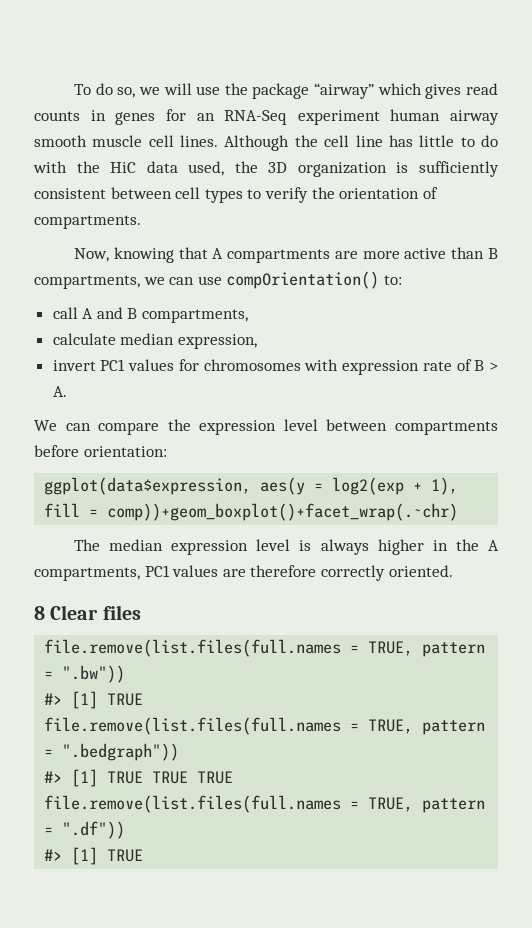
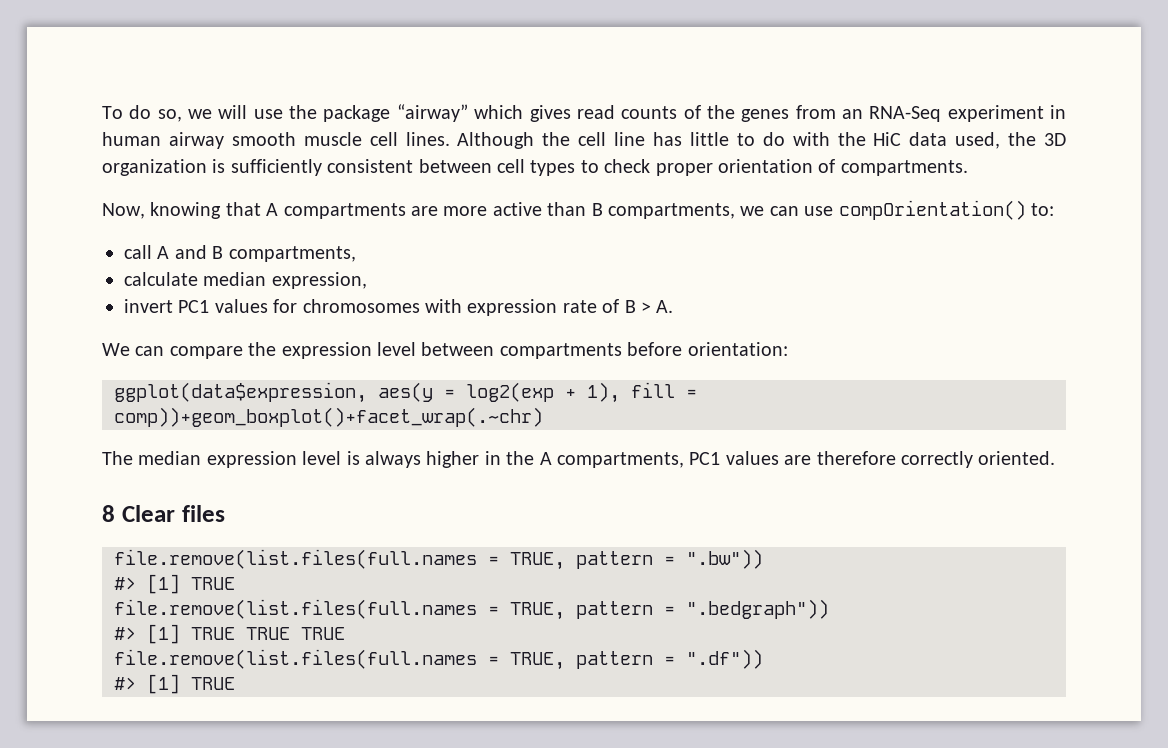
[90,109,186,125] in genes for -> [683,105,836,122] of the genes from
(380, 117) none -> [1050,105,1067,119] in
[264,187,335,203] verify the -> [604,159,713,176] check proper

